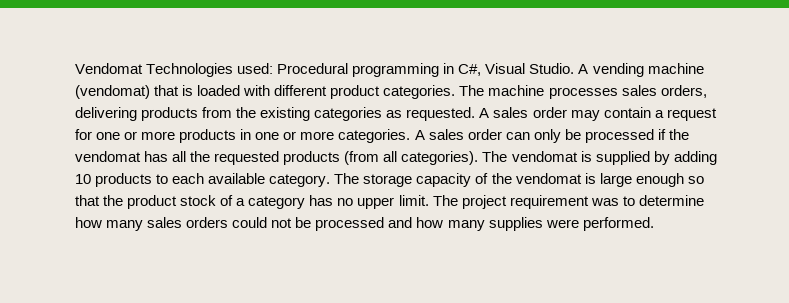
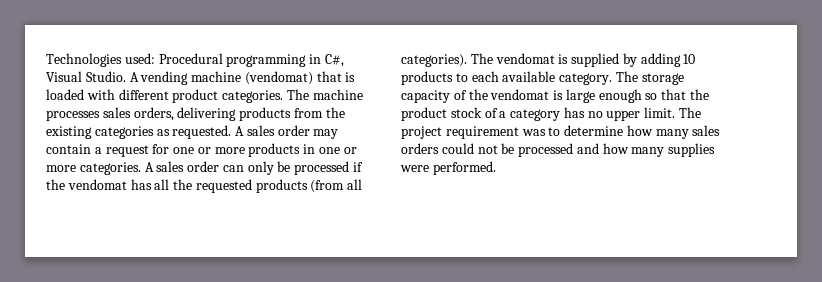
[75,63,143,74] Vendomat -> (46, 60) none

